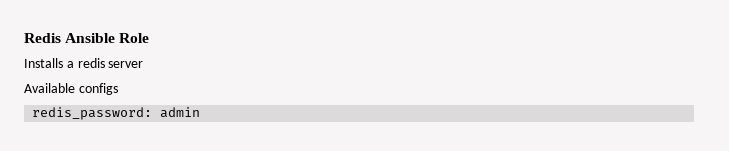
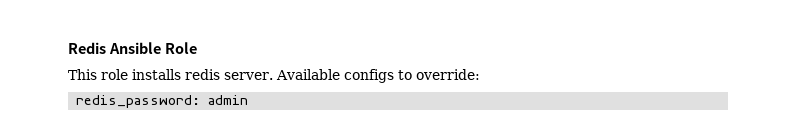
[24,58,144,68] Installs a redis server // -> [68,69,273,80] This role installs redis server.
(118, 89) none -> [397,69,480,80] to override:

